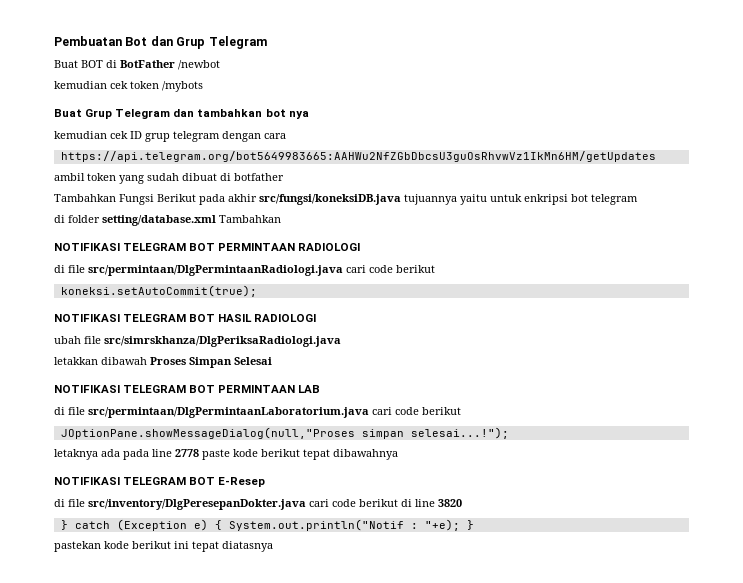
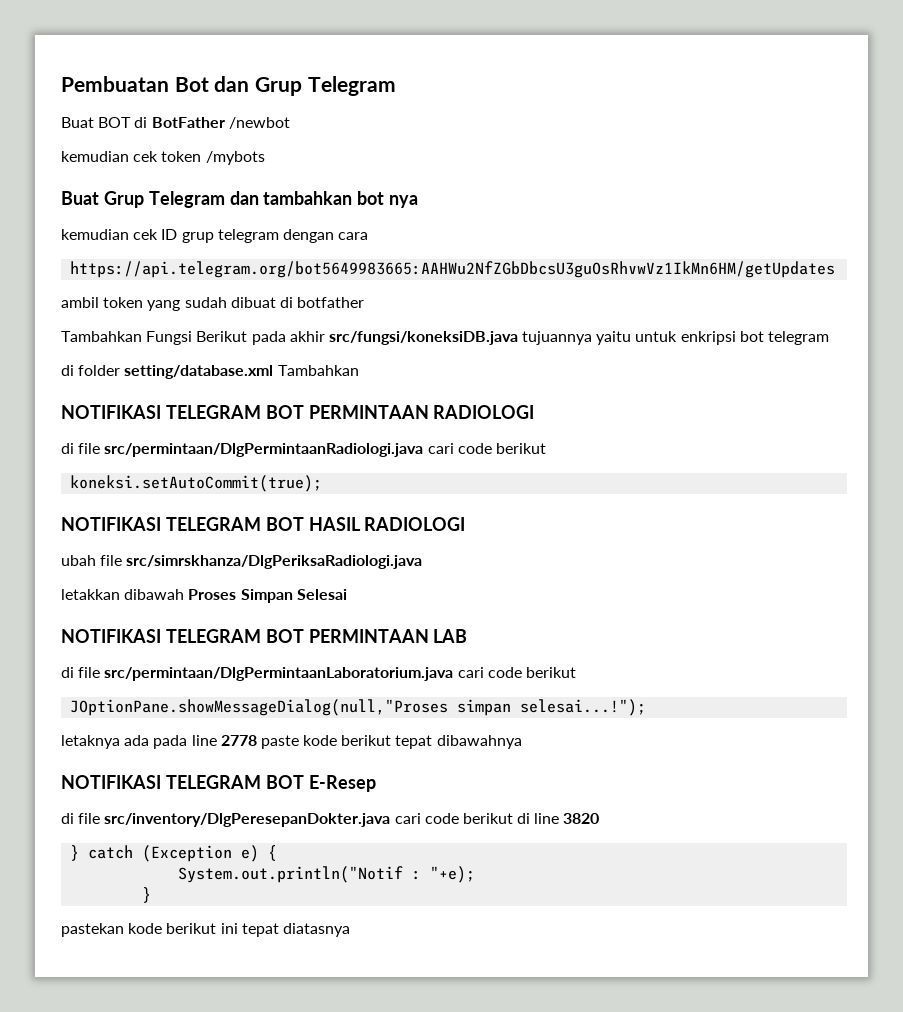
(222, 525) none -> (278, 853) //
(460, 525) none -> (476, 874) //

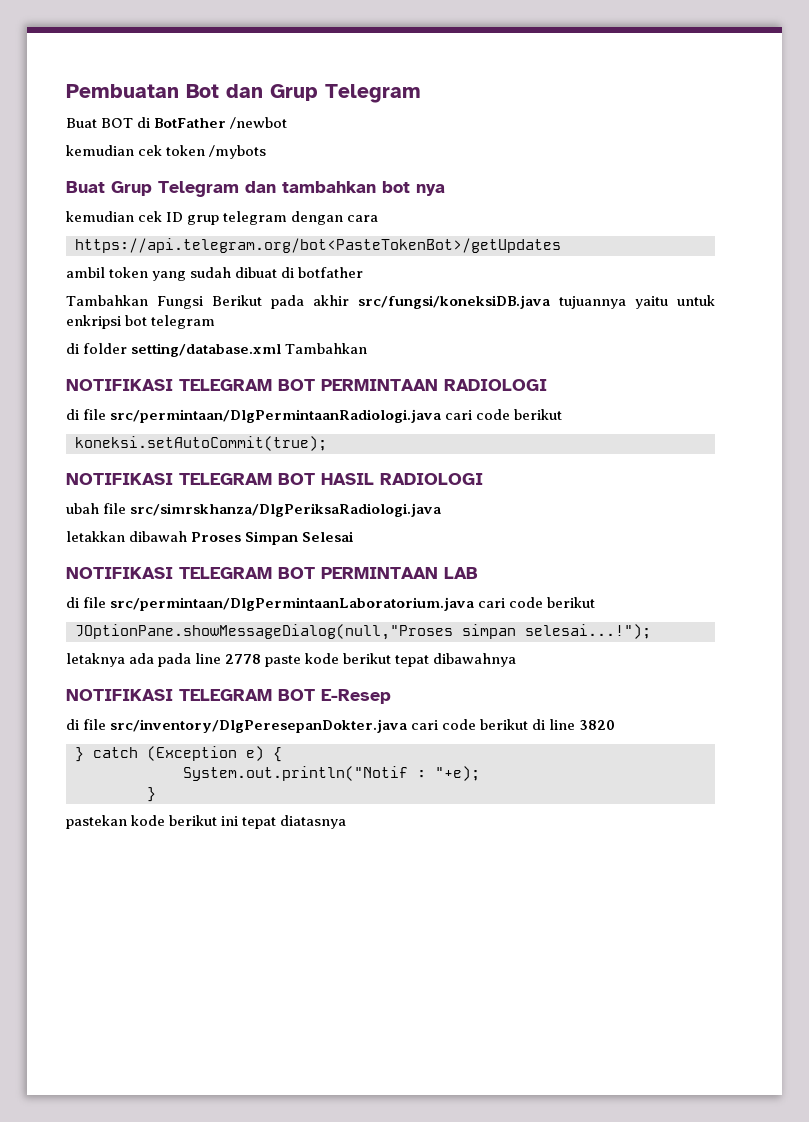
[70,261,836,278] https://api.telegram.org/bot5649983665:AAHWu2NfZGbDbcsU3guOsRhvwVz1IkMn6HM/getUpdates -> [75,238,561,253] https://api.telegram.org/bot<PasteTokenBot>/getUpdates

